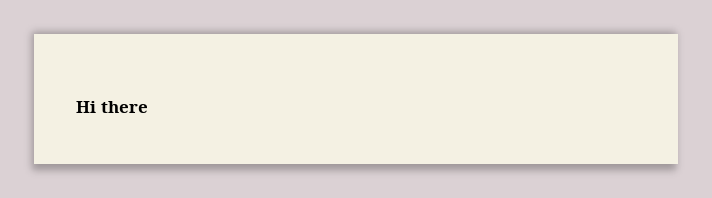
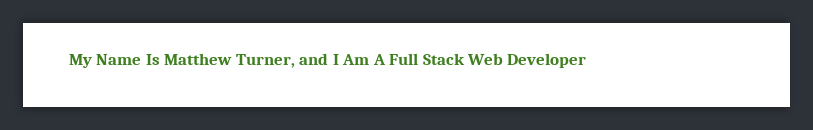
[76,101,148,113] Hi there -> [69,53,587,68] My Name Is Matthew Turner, and I Am A Full Stack Web Developer

